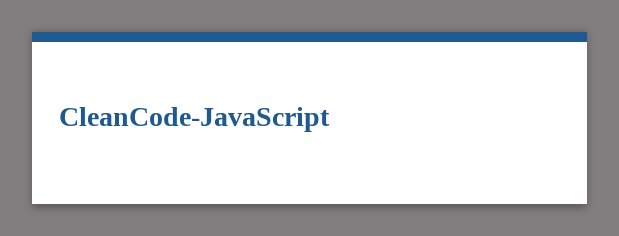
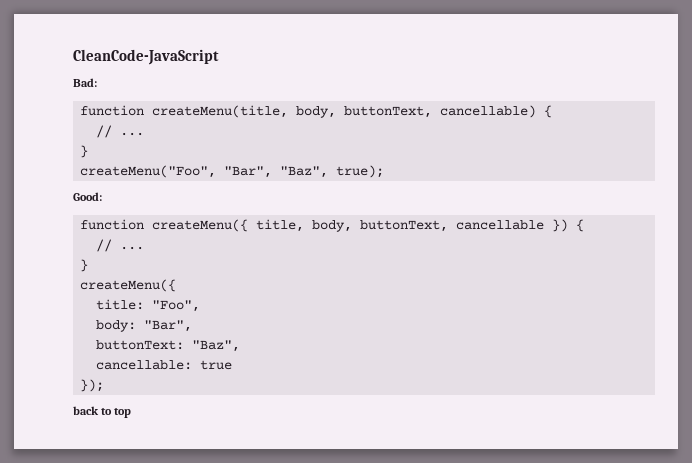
(330, 119) none -> [73,78,97,87] [80,105,553,118] [96,125,145,138] [80,145,89,158] [80,165,385,178] [73,192,102,201] [80,219,585,232] [96,239,145,252] [80,259,89,272] [80,279,177,292] [96,299,201,312] [96,320,193,332] [96,340,241,352] [96,360,233,370] [80,379,105,392] [73,406,132,418] // Bad: // function createMenu(title, body, buttonText, cancellable) { // // ... // } // createMenu("Foo", "Bar", "Baz", true); // Good: // function createMenu({ title, body, buttonText, cancellable }) { // // ... // } // createMenu({ // title: "Foo", // body: "Bar", // buttonText: "Baz", // cancellable: true // }); // back to top

